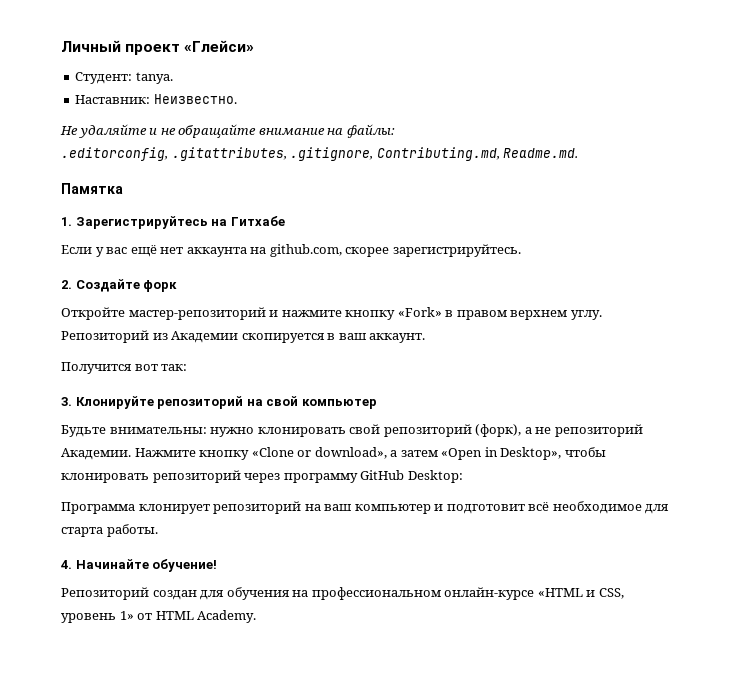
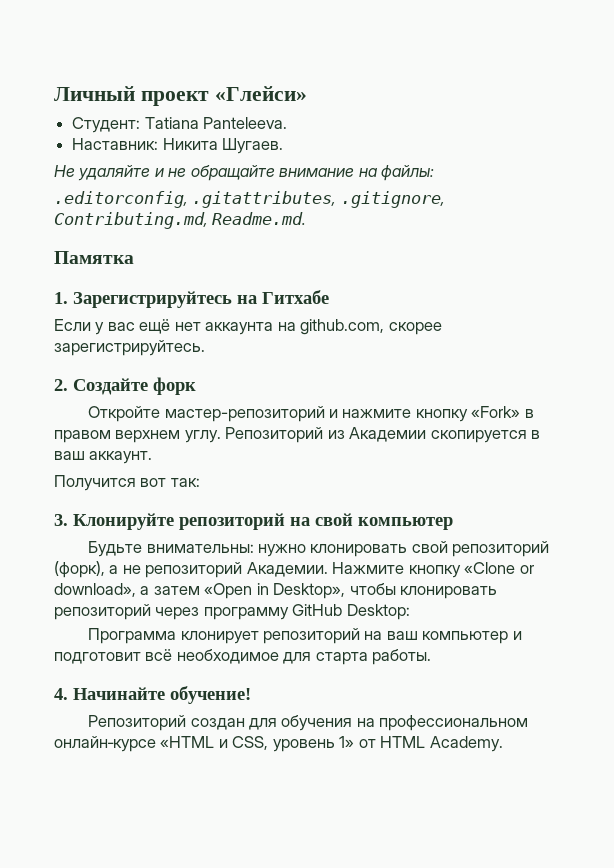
[135,72,173,84] tanya. -> [144,117,288,129] Tatiana Panteleeva.
[153,94,237,104] Неизвестно. -> [162,138,284,154] Никита Шугаев.

